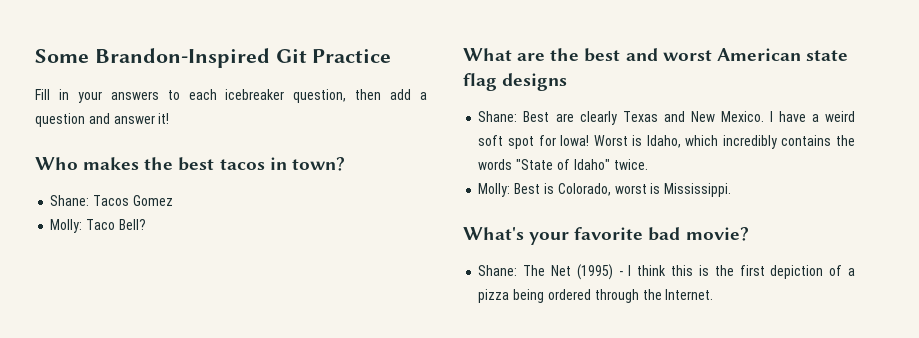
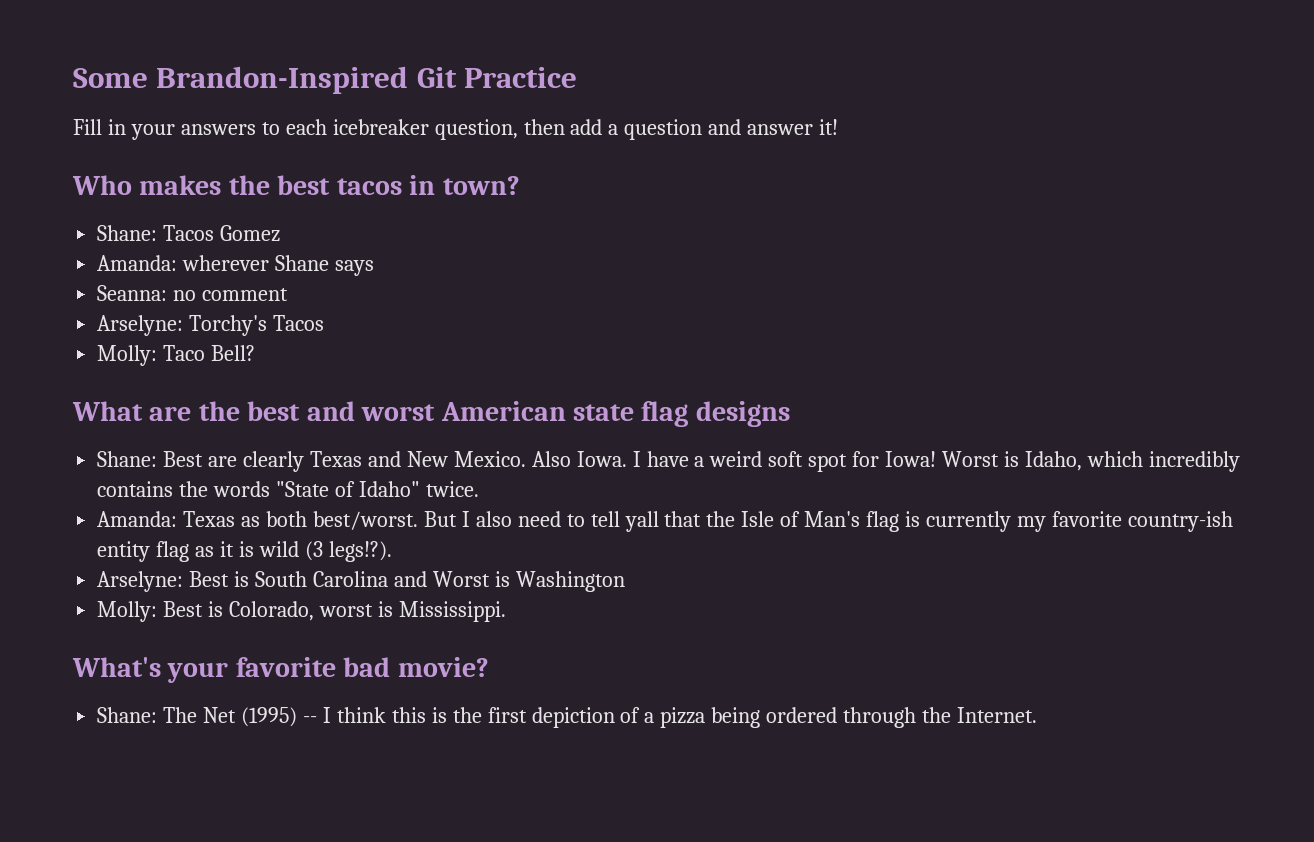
(173, 200) none -> [97,255,375,276] [97,285,289,301] [97,315,325,336] // Amanda: wherever Shane says // Seanna: no comment // Arselyne: Torchy's Tacos
(764, 116) none -> [531,451,627,467] Also Iowa.
(648, 164) none -> [97,511,1233,532] [97,541,392,562] [97,571,625,592] // Amanda: Texas as both best/worst. But I also need to tell yall that the Isle of Man's flag is currently my favorite country-ish entity flag as it is wild (3 legs!?). // Arselyne: Best is South Carolina and Worst is Washington
[618,271,623,276] - -> [302,716,317,723] --

